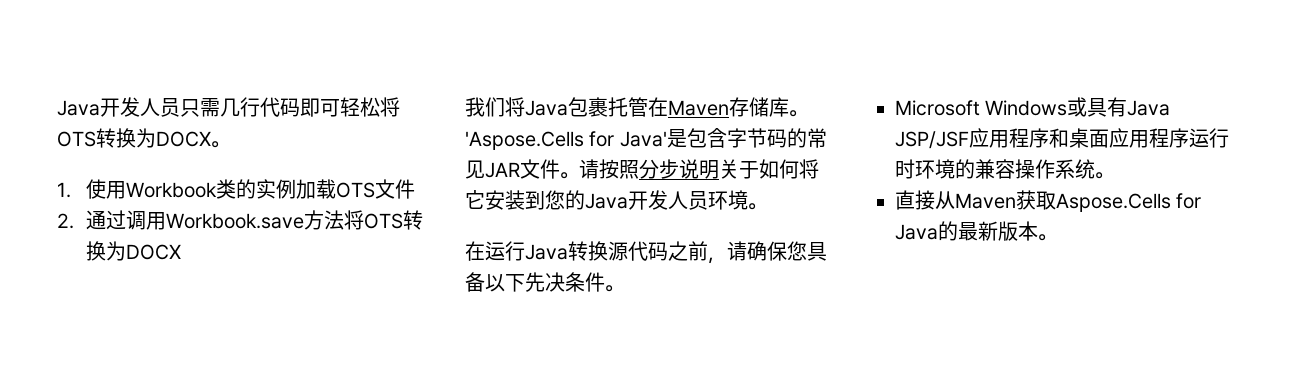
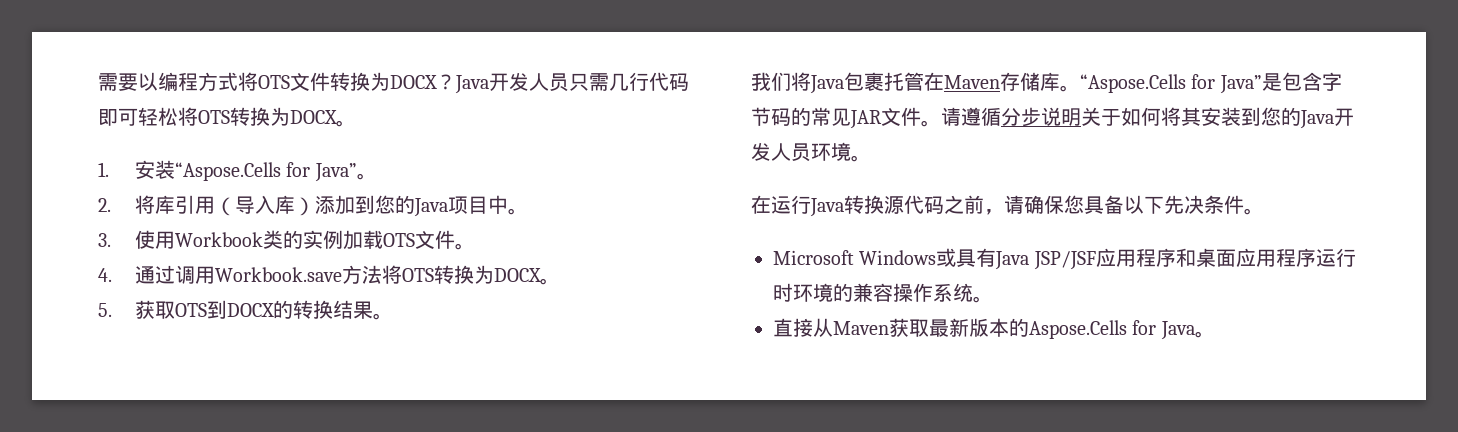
(57, 108) none -> [98,72,456,91] 需要以编程方式将OTS文件转换为DOCX？
(71, 190) none -> [134,160,377,182] [98,195,528,217] [98,233,111,247] 安装“Aspose.Cells for Java”。 // 2.将库引用（导入库）添加到您的Java项目中。 // 3.
[57,213,74,229] // 2. -> [454,243,475,250] [98,268,112,282] 。 // 4.
(181, 252) none -> [539,278,560,285] [98,300,393,320] 。 // 5.获取OTS到DOCX的转换结果。
[465,131,667,150] 'Aspose.Cells for Java' -> [1080,74,1262,94] “Aspose.Cells for Java”
[599,159,639,179] 按照 -> [961,107,1001,126] 遵循
[465,190,485,209] 它 -> [1181,107,1201,126] 其
[1056,193,1202,212] [895,221,1038,241] Aspose.Cells for Java的最新版本 -> [929,318,1195,340] 最新版本的Aspose.Cells for Java

